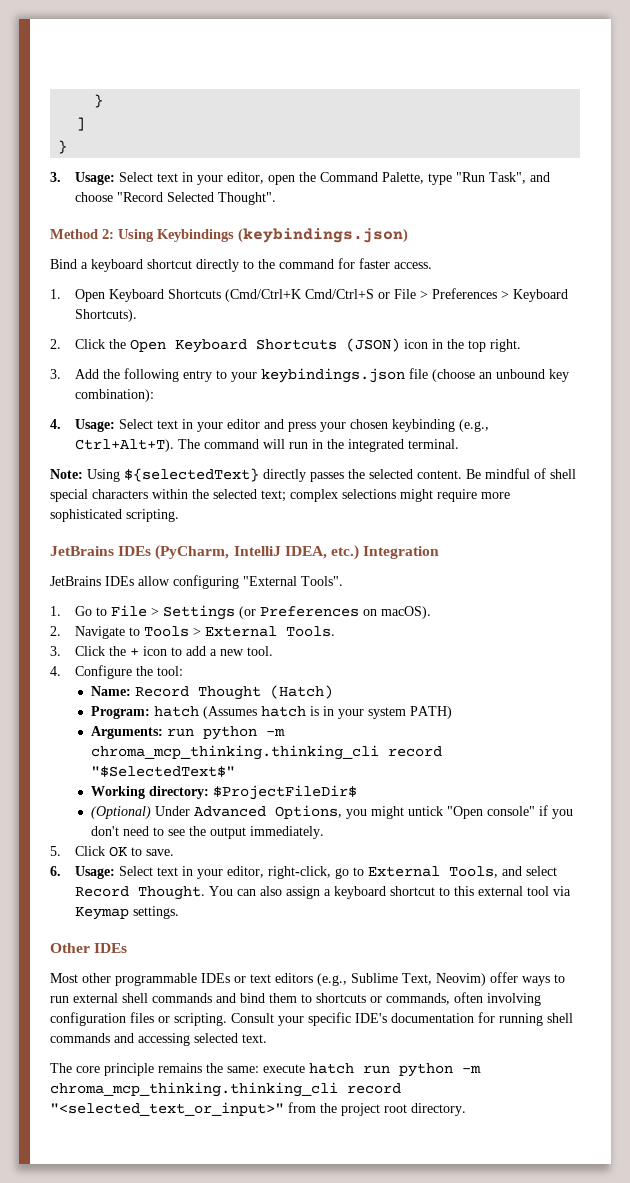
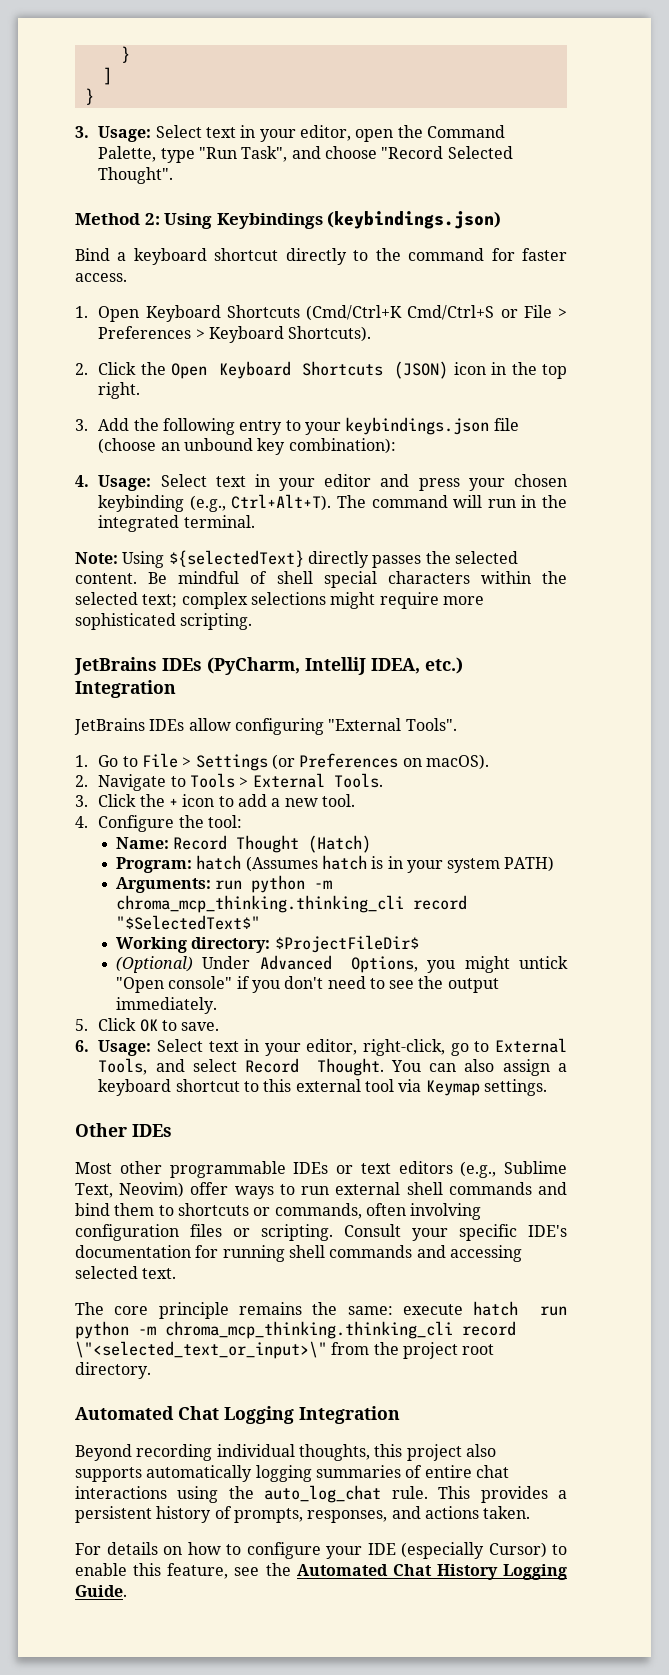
[50,1102,284,1116] "<selected_text_or_input>" -> [75,1341,327,1359] \"<selected_text_or_input>\"
(466, 1109) none -> [75,1406,400,1424] [75,1444,496,1461] [75,1465,509,1482] [75,1485,567,1503] [75,1506,531,1523] [75,1542,567,1559] [75,1563,567,1580] [75,1585,127,1597] // Automated Chat Logging Integration // Beyond recording individual thoughts, this project also supports automatically logging summaries of entire chat interactions using the auto_log_chat rule. This provides a persistent history of prompts, responses, and actions taken. // For details on how to configure your IDE (especially Cursor) to enable this feature, see the Automated Chat History Logging Guide.

